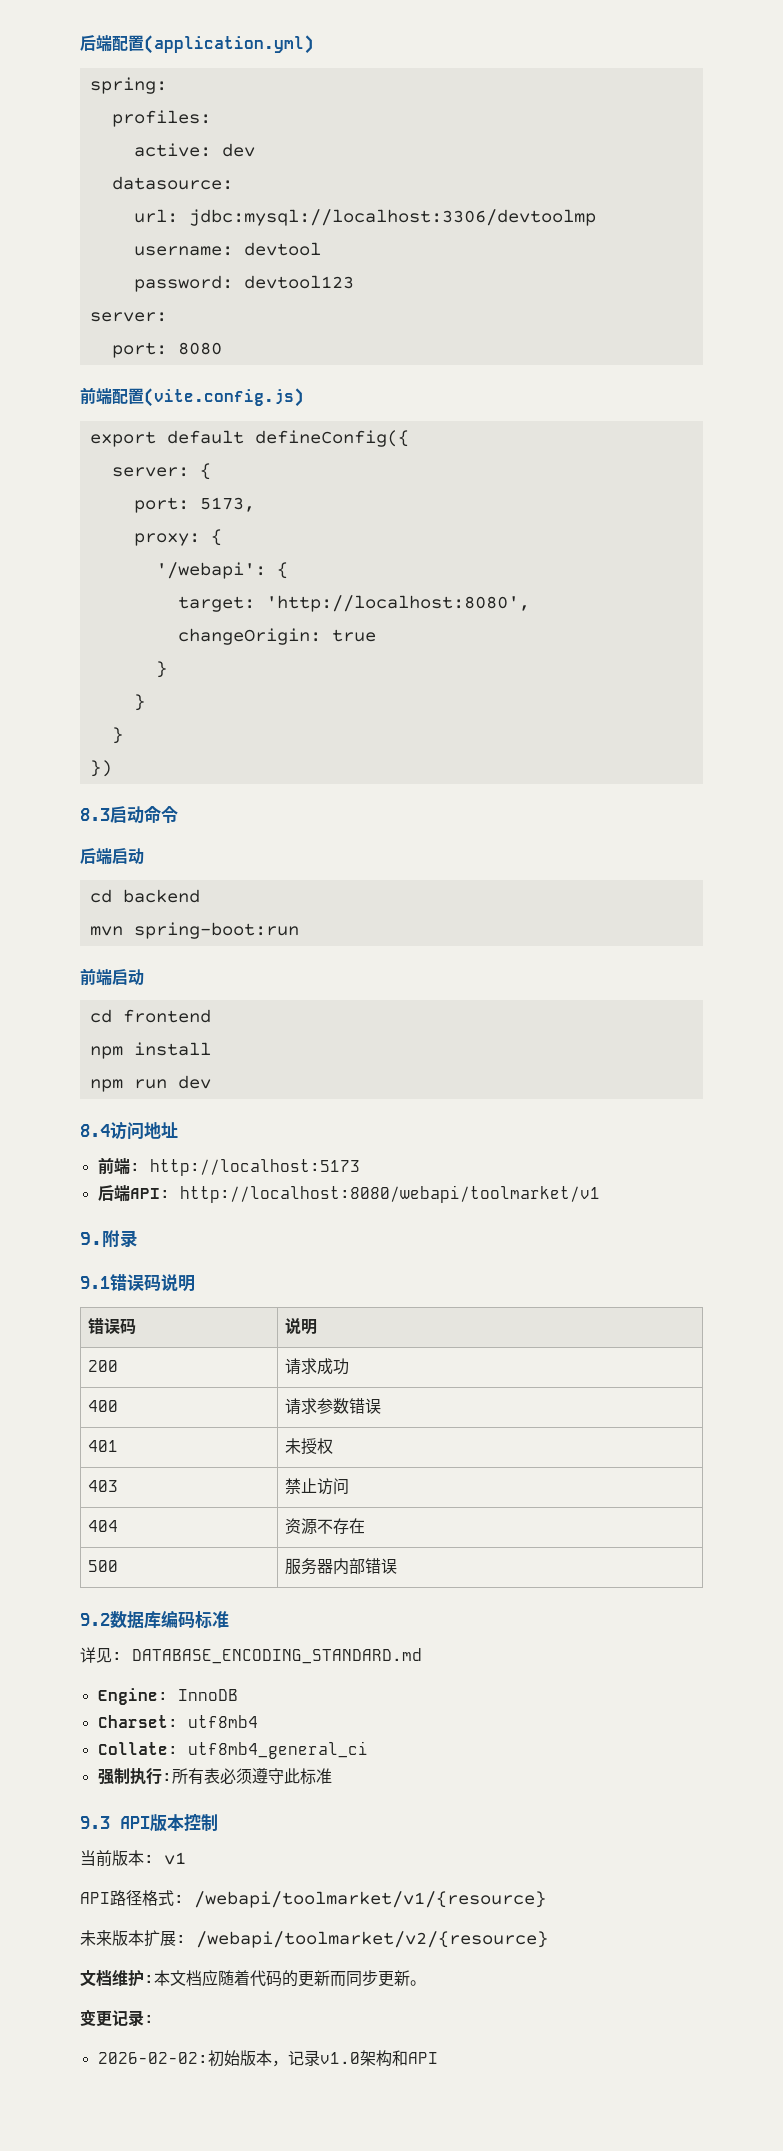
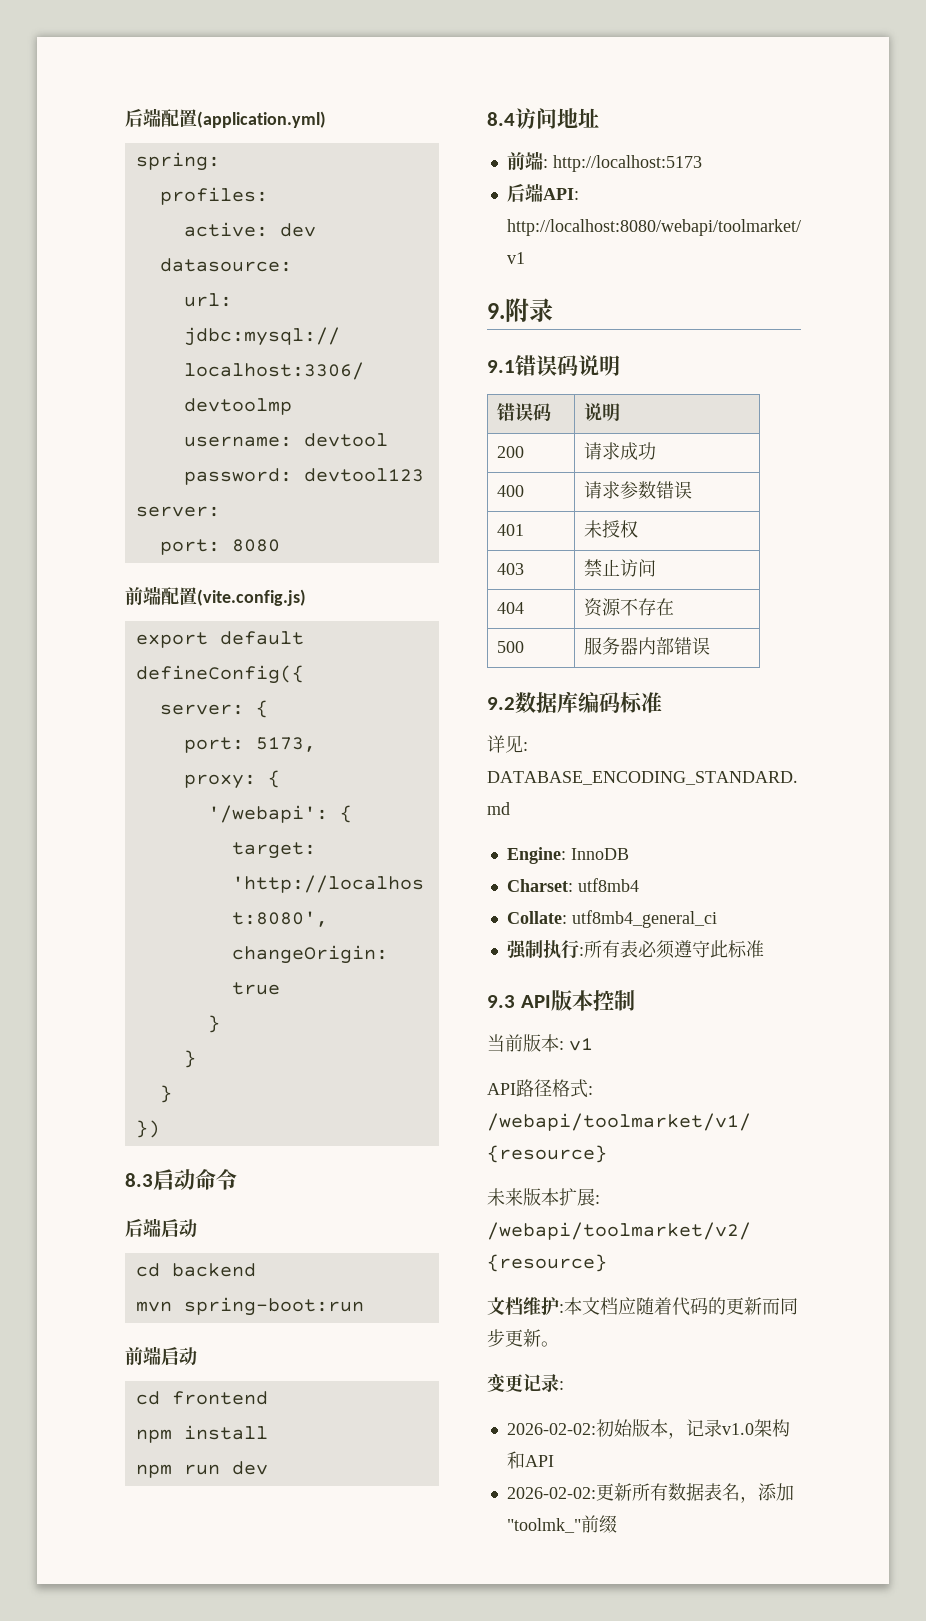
(438, 2058) none -> [506,1483,794,1503] [506,1515,617,1533] // 2026-02-02:更新所有数据表名，添加"toolmk_"前缀

